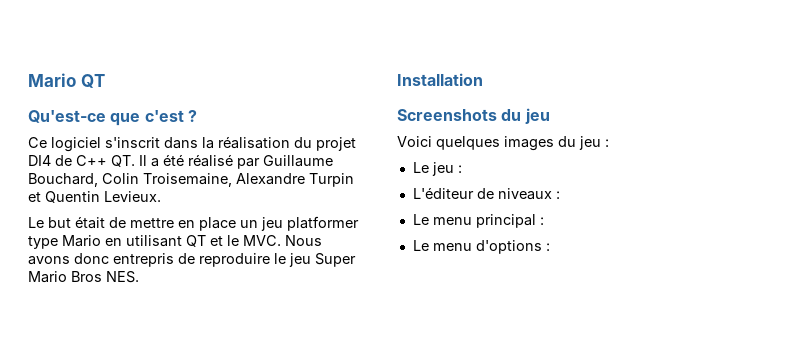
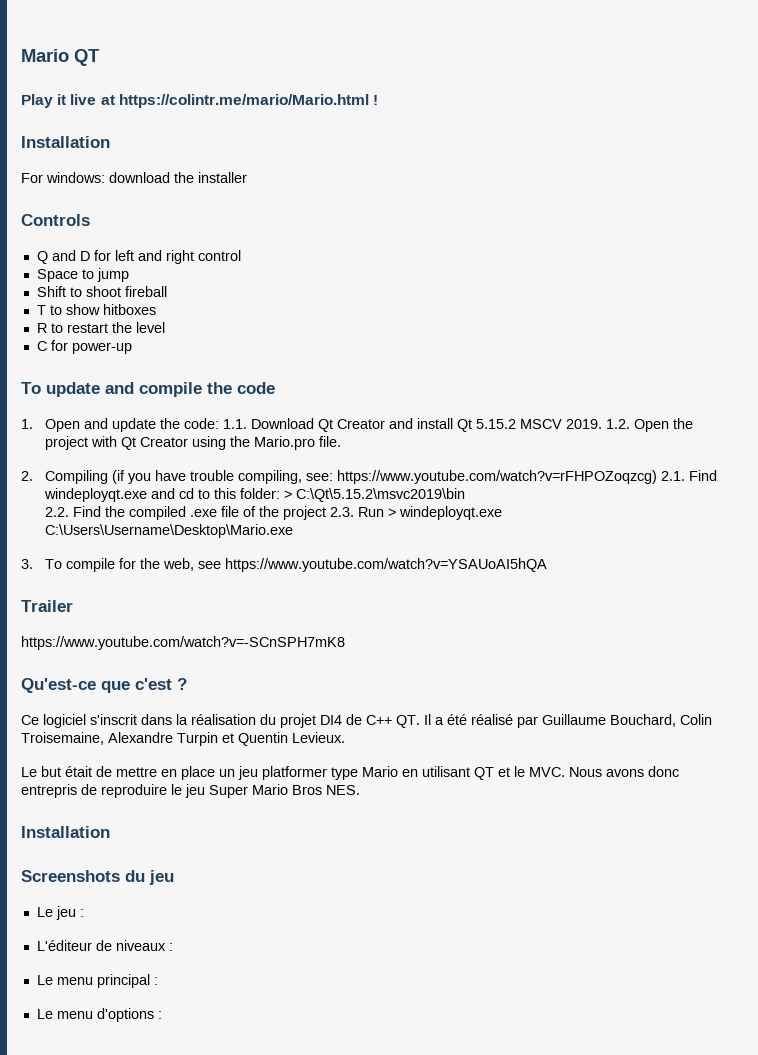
(105, 81) none -> [21,94,378,108] [21,136,110,148] [21,172,247,183] [21,214,90,226] [36,250,241,264] [36,268,129,282] [36,286,167,297] [36,304,156,315] [36,322,165,333] [36,340,132,354] [21,382,275,397] [21,418,694,432] [45,436,342,450] [21,470,718,484] [44,488,466,502] [45,506,503,520] [45,524,294,538] [21,558,548,572] [21,600,73,612] [21,636,345,650] // Play it live at https://colintr.me/mario/Mario.html ! // Installation // For windows: download the installer // Controls // Q and D for left and right control // Space to jump // Shift to shoot fireball // T to show hitboxes // R to restart the level // C for power-up // To update and compile the code // 1. Open and update the code: 1.1. Download Qt Creator and install Qt 5.15.2 MSCV 2019. 1.2. Open the project with Qt Creator using the Mario.pro file. // 2. Compiling (if you have trouble compiling, see: https://www.youtube.com/watch?v=rFHPOZoqzcg) 2.1. Find windeployqt.exe and cd to this folder: > C:\Qt\5.15.2\msvc2019\bin // 2.2. Find the compiled .exe file of the project 2.3. Run > windeployqt.exe C:\Users\Username\Desktop\Mario.exe // 3. To compile for the web, see https://www.youtube.com/watch?v=YSAUoAI5hQA // Trailer // https://www.youtube.com/watch?v=-SCnSPH7mK8
[397,136,609,151] // Voici quelques images du jeu : -> (174, 877) none

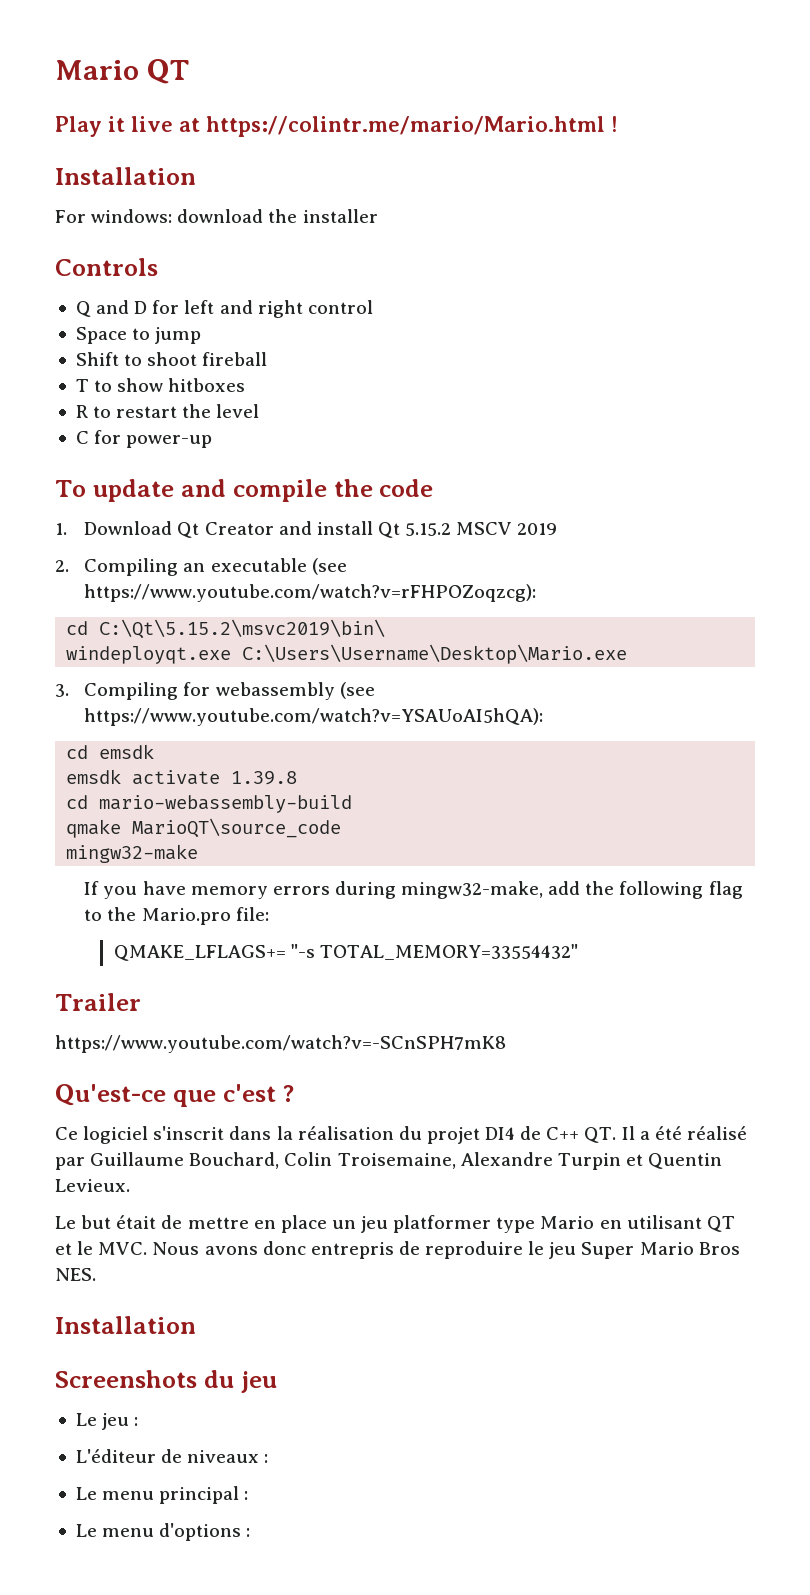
[45,418,248,432] Open and update the code: 1.1. -> (67, 529) none
[566,418,694,432] [45,436,342,450] [21,470,718,484] [44,488,466,502] [45,506,503,520] [45,524,294,538] [21,558,548,572] 2019. 1.2. Open the project with Qt Creator using the Mario.pro file. // 2. Compiling (if you have trouble compiling, see: https://www.youtube.com/watch?v=rFHPOZoqzcg) 2.1. Find windeployqt.exe and cd to this folder: > C:\Qt\5.15.2\msvc2019\bin // 2.2. Find the compiled .exe file of the project 2.3. Run > windeployqt.exe C:\Users\Username\Desktop\Mario.exe // 3. To compile for the web, see https://www.youtube.com/watch?v=YSAUoAI5hQA -> [517,523,558,535] [55,558,347,576] [84,584,537,602] [66,619,386,639] [66,644,628,664] [55,682,375,700] [84,708,544,726] [66,744,155,759] [66,769,298,785] [66,795,353,813] [66,818,342,838] [66,844,199,863] [84,881,743,899] [84,907,269,925] [113,944,578,961] 2019 // 2. Compiling an executable (see https://www.youtube.com/watch?v=rFHPOZoqzcg): // cd C:\Qt\5.15.2\msvc2019\bin\ // windeployqt.exe C:\Users\Username\Desktop\Mario.exe // 3. Compiling for webassembly (see https://www.youtube.com/watch?v=YSAUoAI5hQA): // cd emsdk // emsdk activate 1.39.8 // cd mario-webassembly-build // qmake MarioQT\source_code // mingw32-make // If you have memory errors during mingw32-make, add the following flag to the Mario.pro file: // QMAKE_LFLAGS+= "-s TOTAL_MEMORY=33554432"

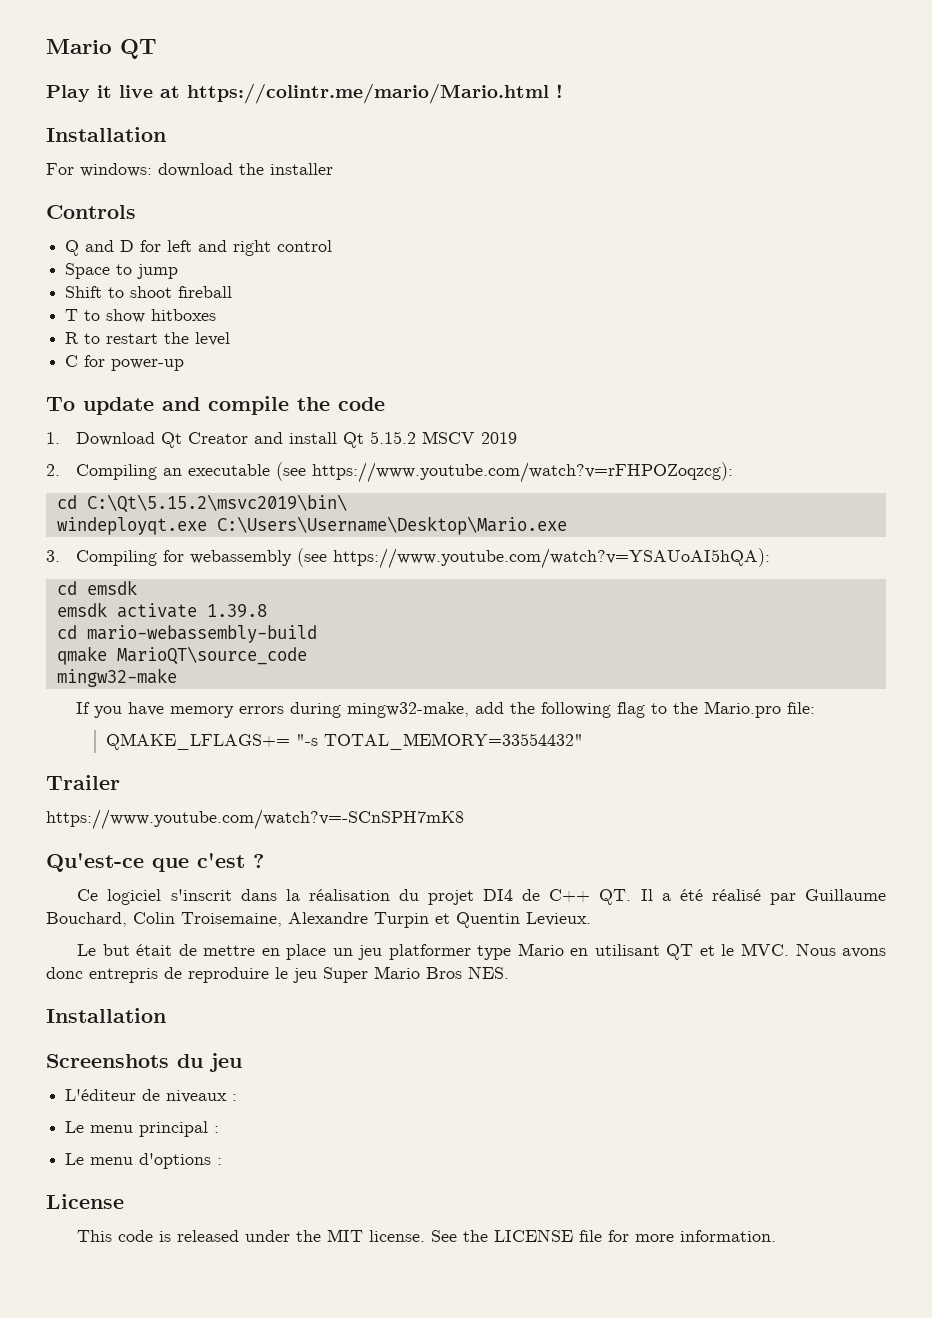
[75,1413,139,1430] // Le jeu : -> (242, 1062) none
(251, 1532) none -> [46,1194,124,1209] [77,1229,777,1242] // License // This code is released under the MIT license. See the LICENSE file for more information.

